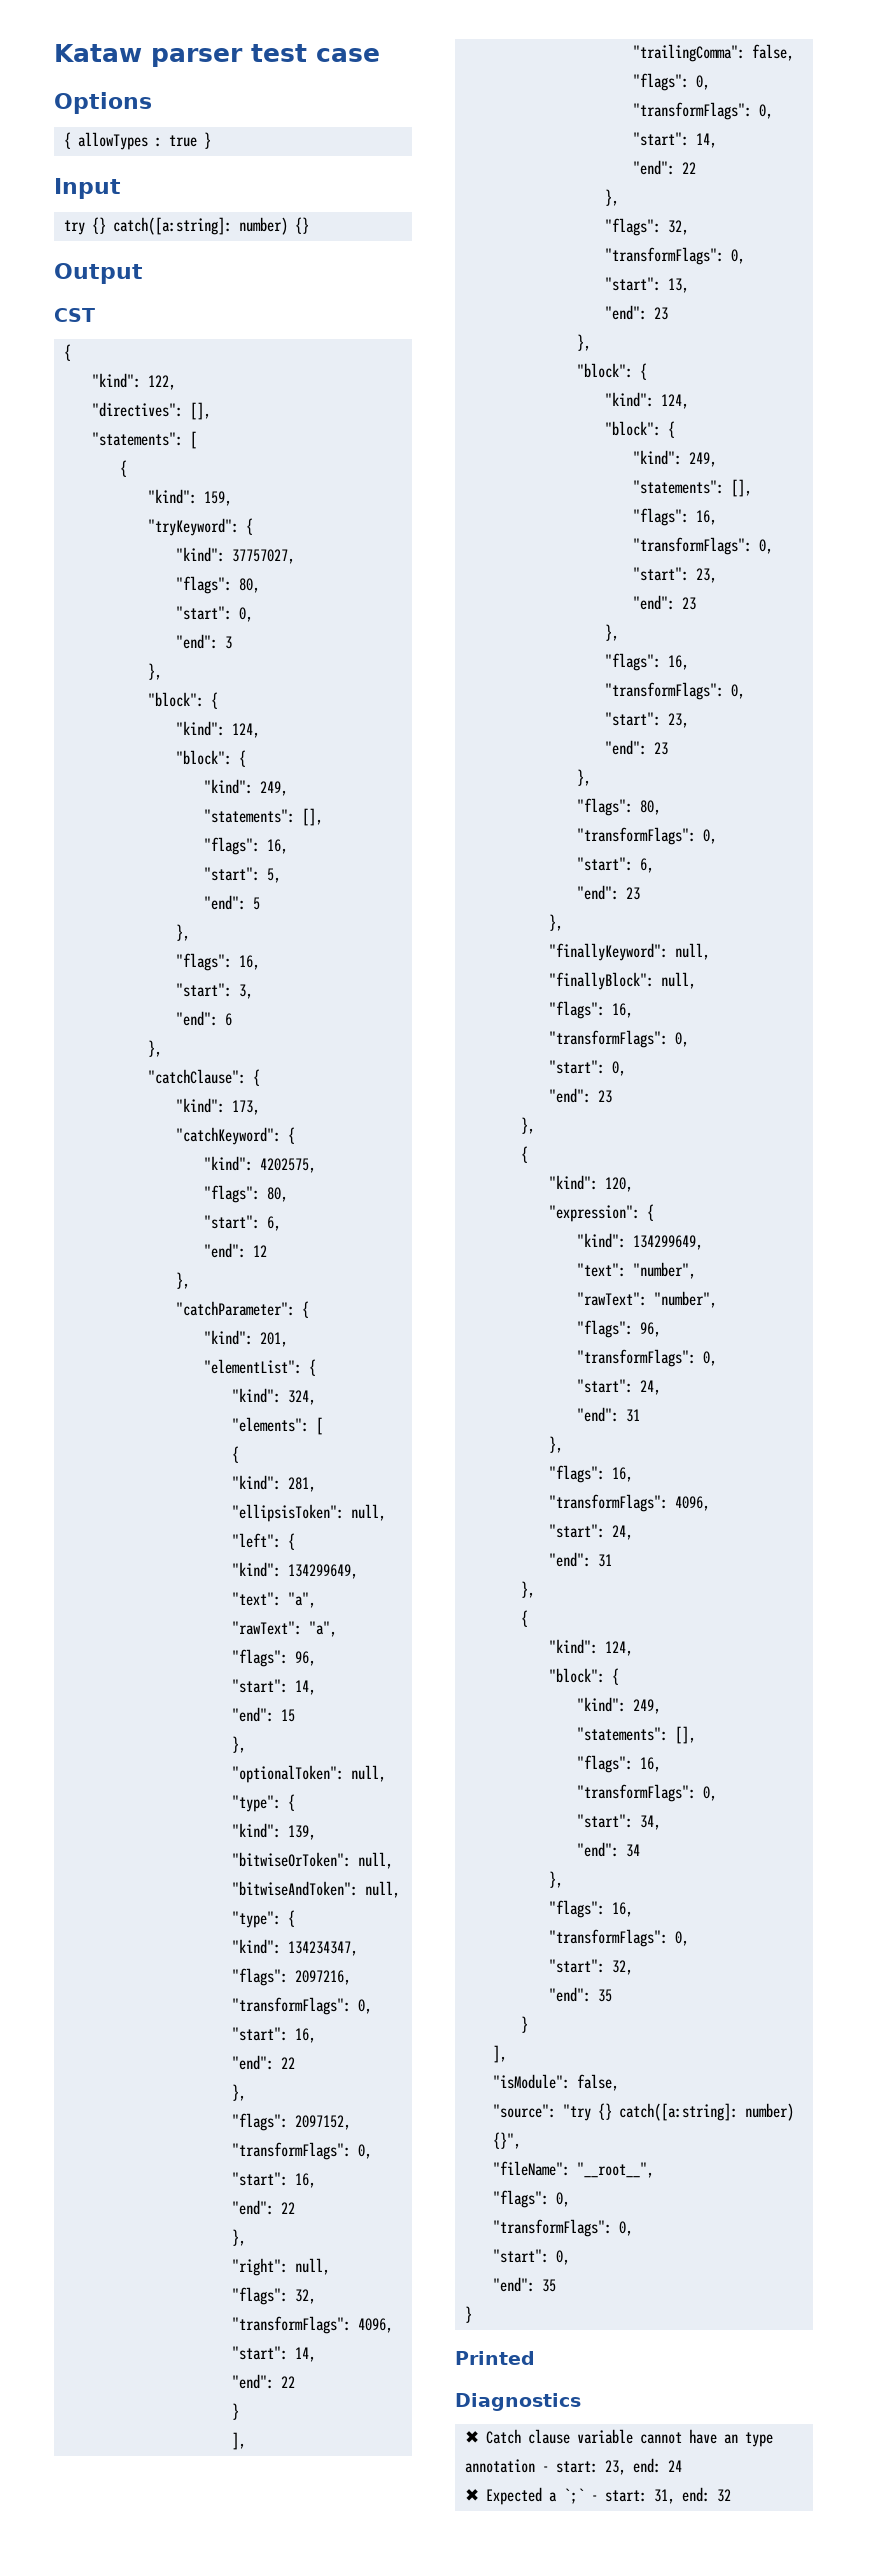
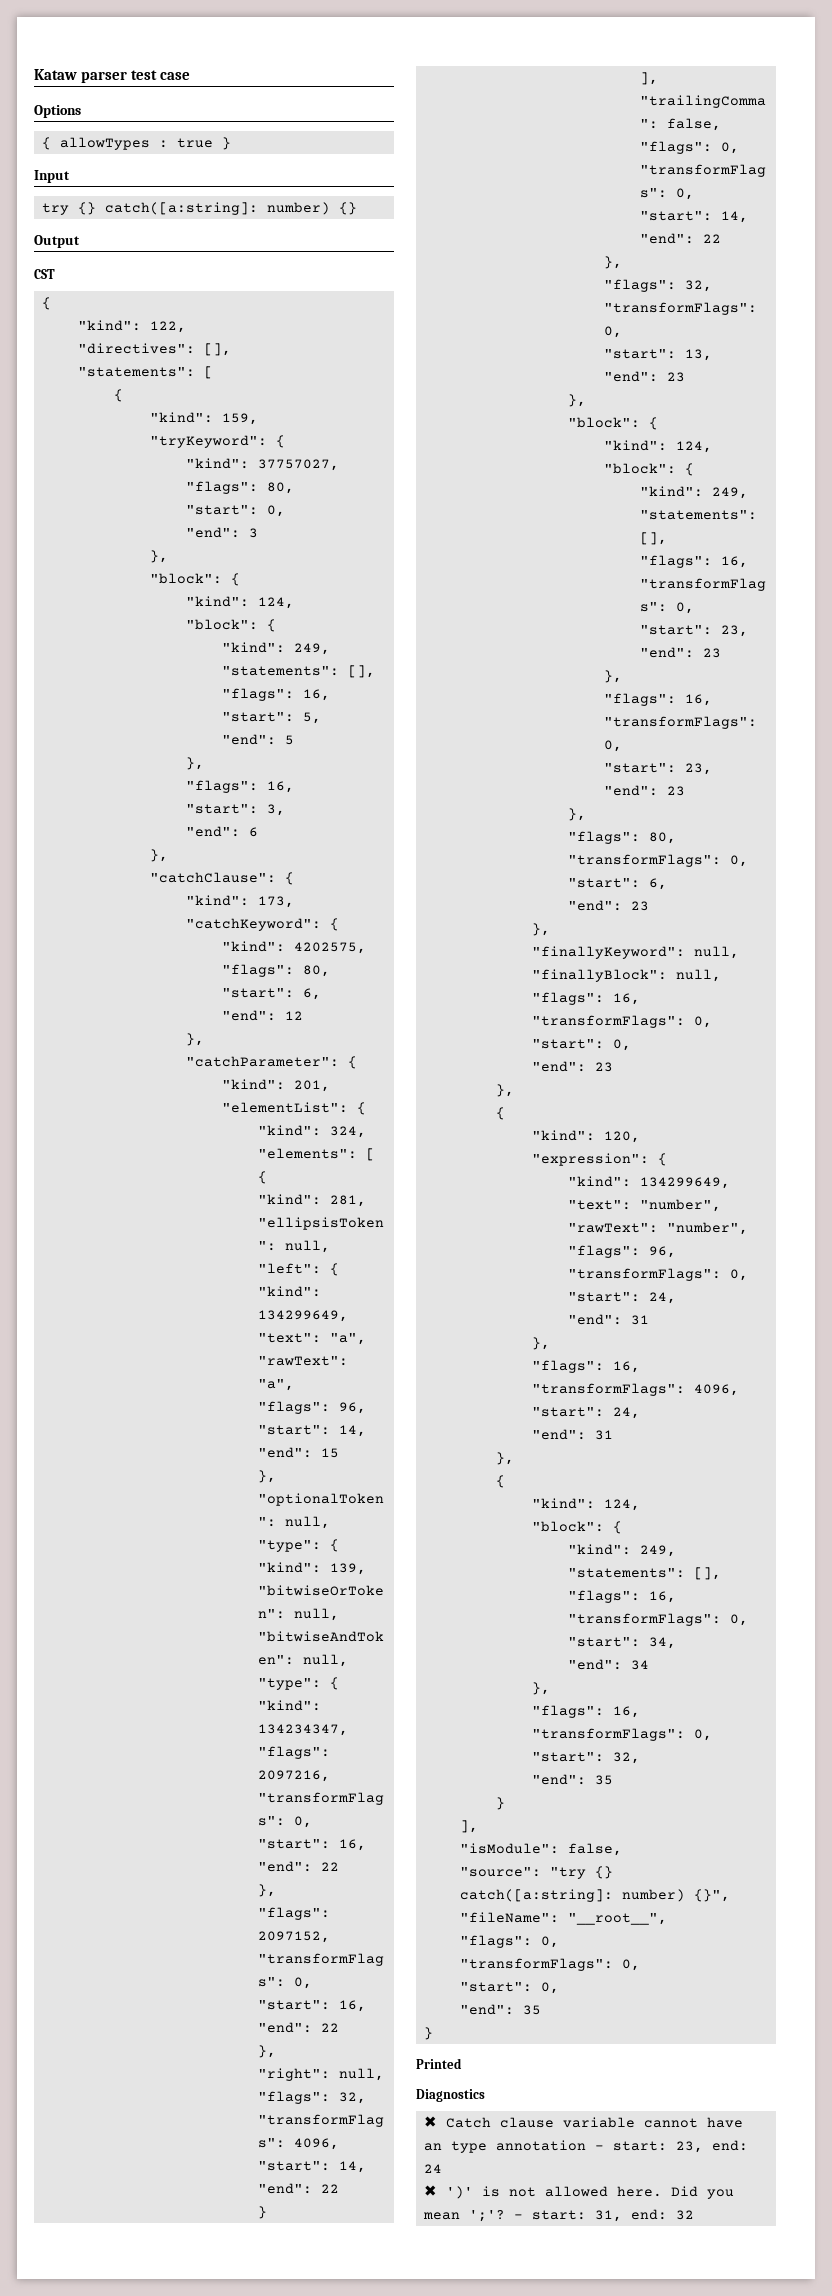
[485,2487,584,2505] Expected a `;` -> [445,2186,734,2199] [422,2210,505,2222] ')' is not allowed here. Did you mean ';'?

